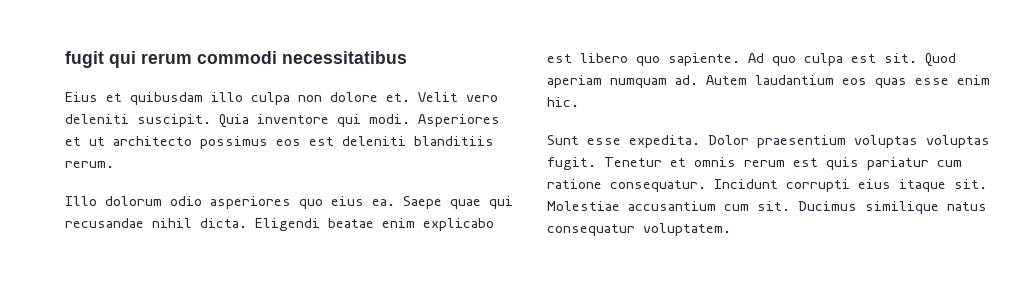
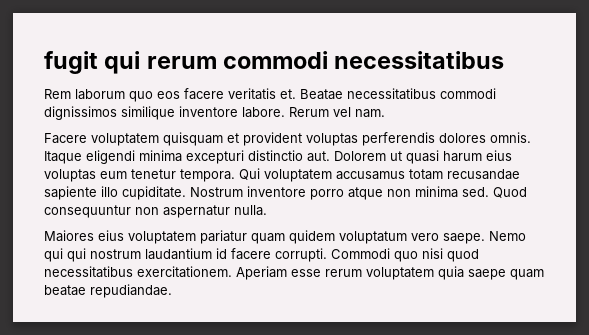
[65,92,498,105] [65,114,500,128] [65,136,494,149] [65,161,114,168] [65,196,513,209] [65,218,494,231] [547,53,956,67] [547,75,990,88] [547,97,579,107] [547,135,990,148] [547,157,962,170] [547,179,987,192] [547,201,987,214] [547,223,731,236] Eius et quibusdam illo culpa non dolore et. Velit vero deleniti suscipit. Quia inventore qui modi. Asperiores et ut architecto possimus eos est deleniti blanditiis rerum. // Illo dolorum odio asperiores quo eius ea. Saepe quae qui recusandae nihil dicta. Eligendi beatae enim explicabo est libero quo sapiente. Ad quo culpa est sit. Quod aperiam numquam ad. Autem laudantium eos quas esse enim hic. // Sunt esse expedita. Dolor praesentium voluptas voluptas fugit. Tenetur et omnis rerum est quis pariatur cum ratione consequatur. Incidunt corrupti eius itaque sit. Molestiae accusantium cum sit. Ducimus similique natus consequatur voluptatem. -> [44,88,496,102] [44,106,385,120] [44,132,531,146] [44,150,512,164] [44,168,520,182] [44,186,527,200] [44,205,267,218] [44,230,526,244] [44,248,479,262] [44,266,544,280] [44,284,172,298] Rem laborum quo eos facere veritatis et. Beatae necessitatibus commodi dignissimos similique inventore labore. Rerum vel nam. // Facere voluptatem quisquam et provident voluptas perferendis dolores omnis. Itaque eligendi minima excepturi distinctio aut. Dolorem ut quasi harum eius voluptas eum tenetur tempora. Qui voluptatem accusamus totam recusandae sapiente illo cupiditate. Nostrum inventore porro atque non minima sed. Quod consequuntur non aspernatur nulla. // Maiores eius voluptatem pariatur quam quidem voluptatum vero saepe. Nemo qui qui nostrum laudantium id facere corrupti. Commodi quo nisi quod necessitatibus exercitationem. Aperiam esse rerum voluptatem quia saepe quam beatae repudiandae.

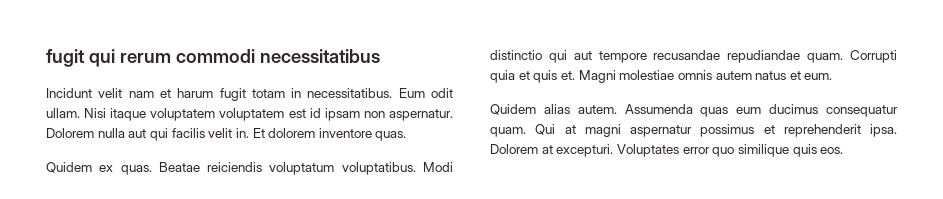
[44,88,496,102] [44,106,385,120] [44,132,531,146] [44,150,512,164] [44,168,520,182] [44,186,527,200] [44,205,267,218] [44,230,526,244] [44,248,479,262] [44,266,544,280] [44,284,172,298] Rem laborum quo eos facere veritatis et. Beatae necessitatibus commodi dignissimos similique inventore labore. Rerum vel nam. // Facere voluptatem quisquam et provident voluptas perferendis dolores omnis. Itaque eligendi minima excepturi distinctio aut. Dolorem ut quasi harum eius voluptas eum tenetur tempora. Qui voluptatem accusamus totam recusandae sapiente illo cupiditate. Nostrum inventore porro atque non minima sed. Quod consequuntur non aspernatur nulla. // Maiores eius voluptatem pariatur quam quidem voluptatum vero saepe. Nemo qui qui nostrum laudantium id facere corrupti. Commodi quo nisi quod necessitatibus exercitationem. Aperiam esse rerum voluptatem quia saepe quam beatae repudiandae. -> [46,88,454,101] [46,108,453,121] [46,128,407,141] [46,162,453,175] [490,50,897,63] [490,70,833,83] [490,104,898,117] [490,124,897,137] [490,144,844,157] Incidunt velit nam et harum fugit totam in necessitatibus. Eum odit ullam. Nisi itaque voluptatem voluptatem est id ipsam non aspernatur. Dolorem nulla aut qui facilis velit in. Et dolorem inventore quas. // Quidem ex quas. Beatae reiciendis voluptatum voluptatibus. Modi distinctio qui aut tempore recusandae repudiandae quam. Corrupti quia et quis et. Magni molestiae omnis autem natus et eum. // Quidem alias autem. Assumenda quas eum ducimus consequatur quam. Qui at magni aspernatur possimus et reprehenderit ipsa. Dolorem at excepturi. Voluptates error quo similique quis eos.

